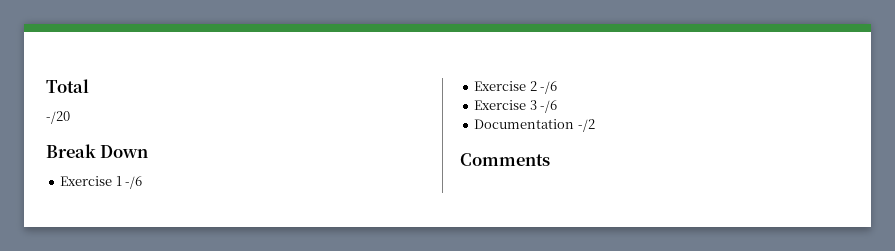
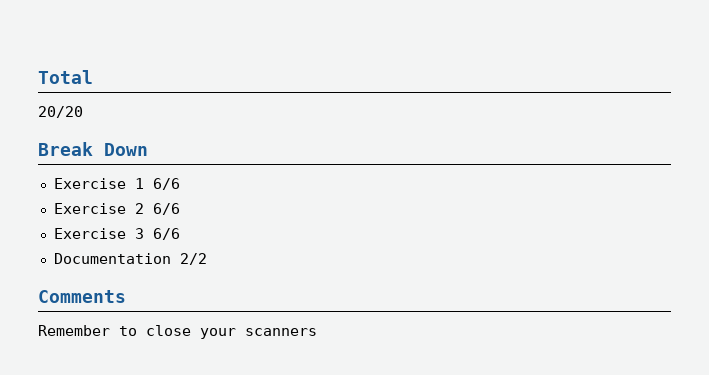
[46,111,70,124] -/20 -> [38,106,83,118] 20/20
[125,176,143,189] -/6 -> [152,178,180,190] 6/6
[540,81,558,94] -/6 -> [152,203,180,215] 6/6
[540,100,558,113] -/6 -> [152,228,180,240] 6/6
[577,119,595,132] -/2 -> [179,253,207,265] 2/2
(550, 159) none -> [38,325,317,339] // Remember to close your scanners

